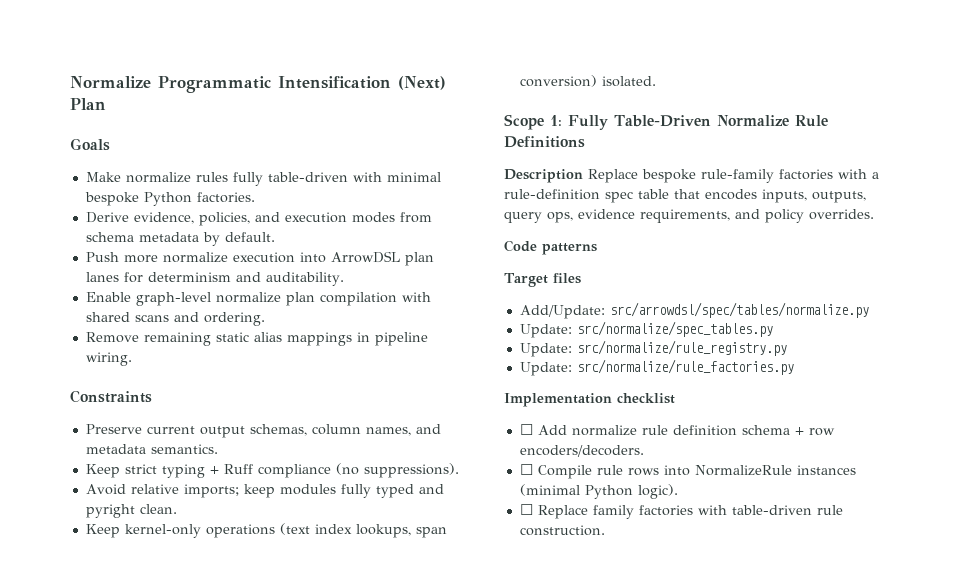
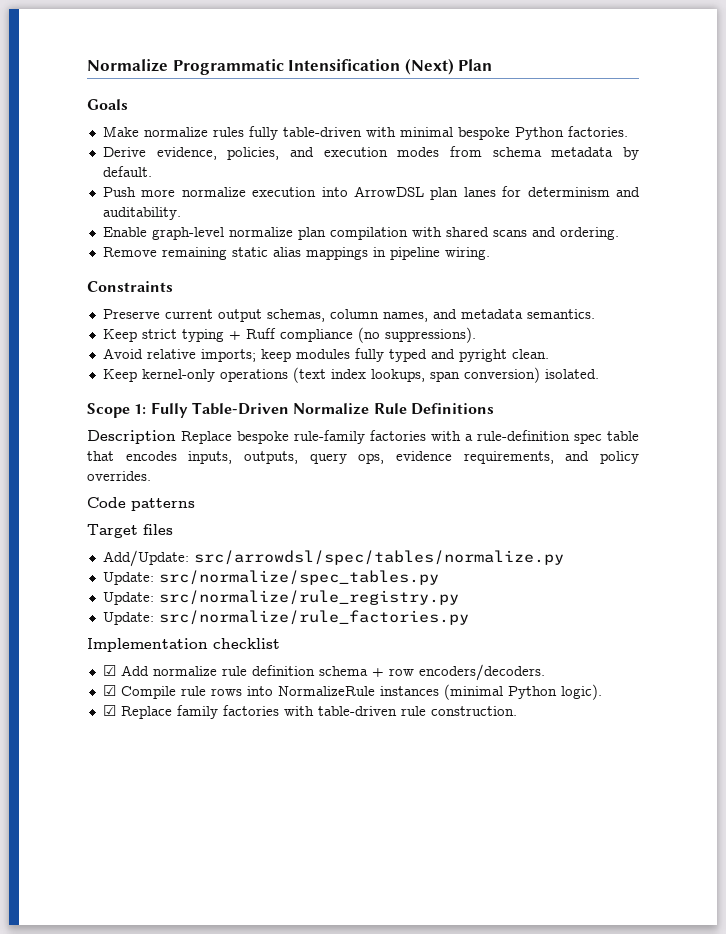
[519,424,533,435] ☐ -> [102,665,116,676] ☑
[519,464,533,475] ☐ -> [102,685,116,696] ☑
[519,504,533,515] ☐ -> [102,705,116,716] ☑

